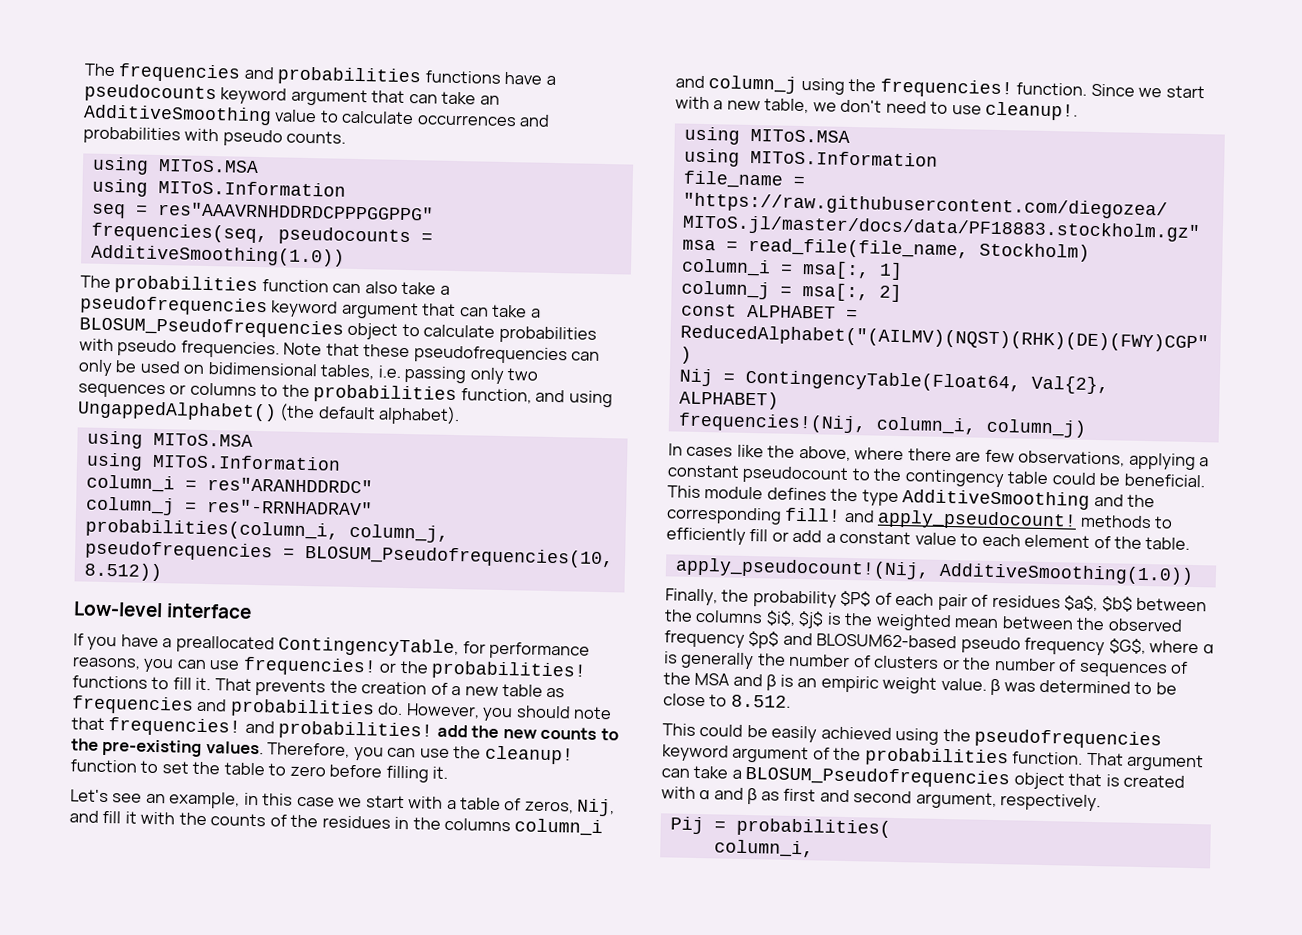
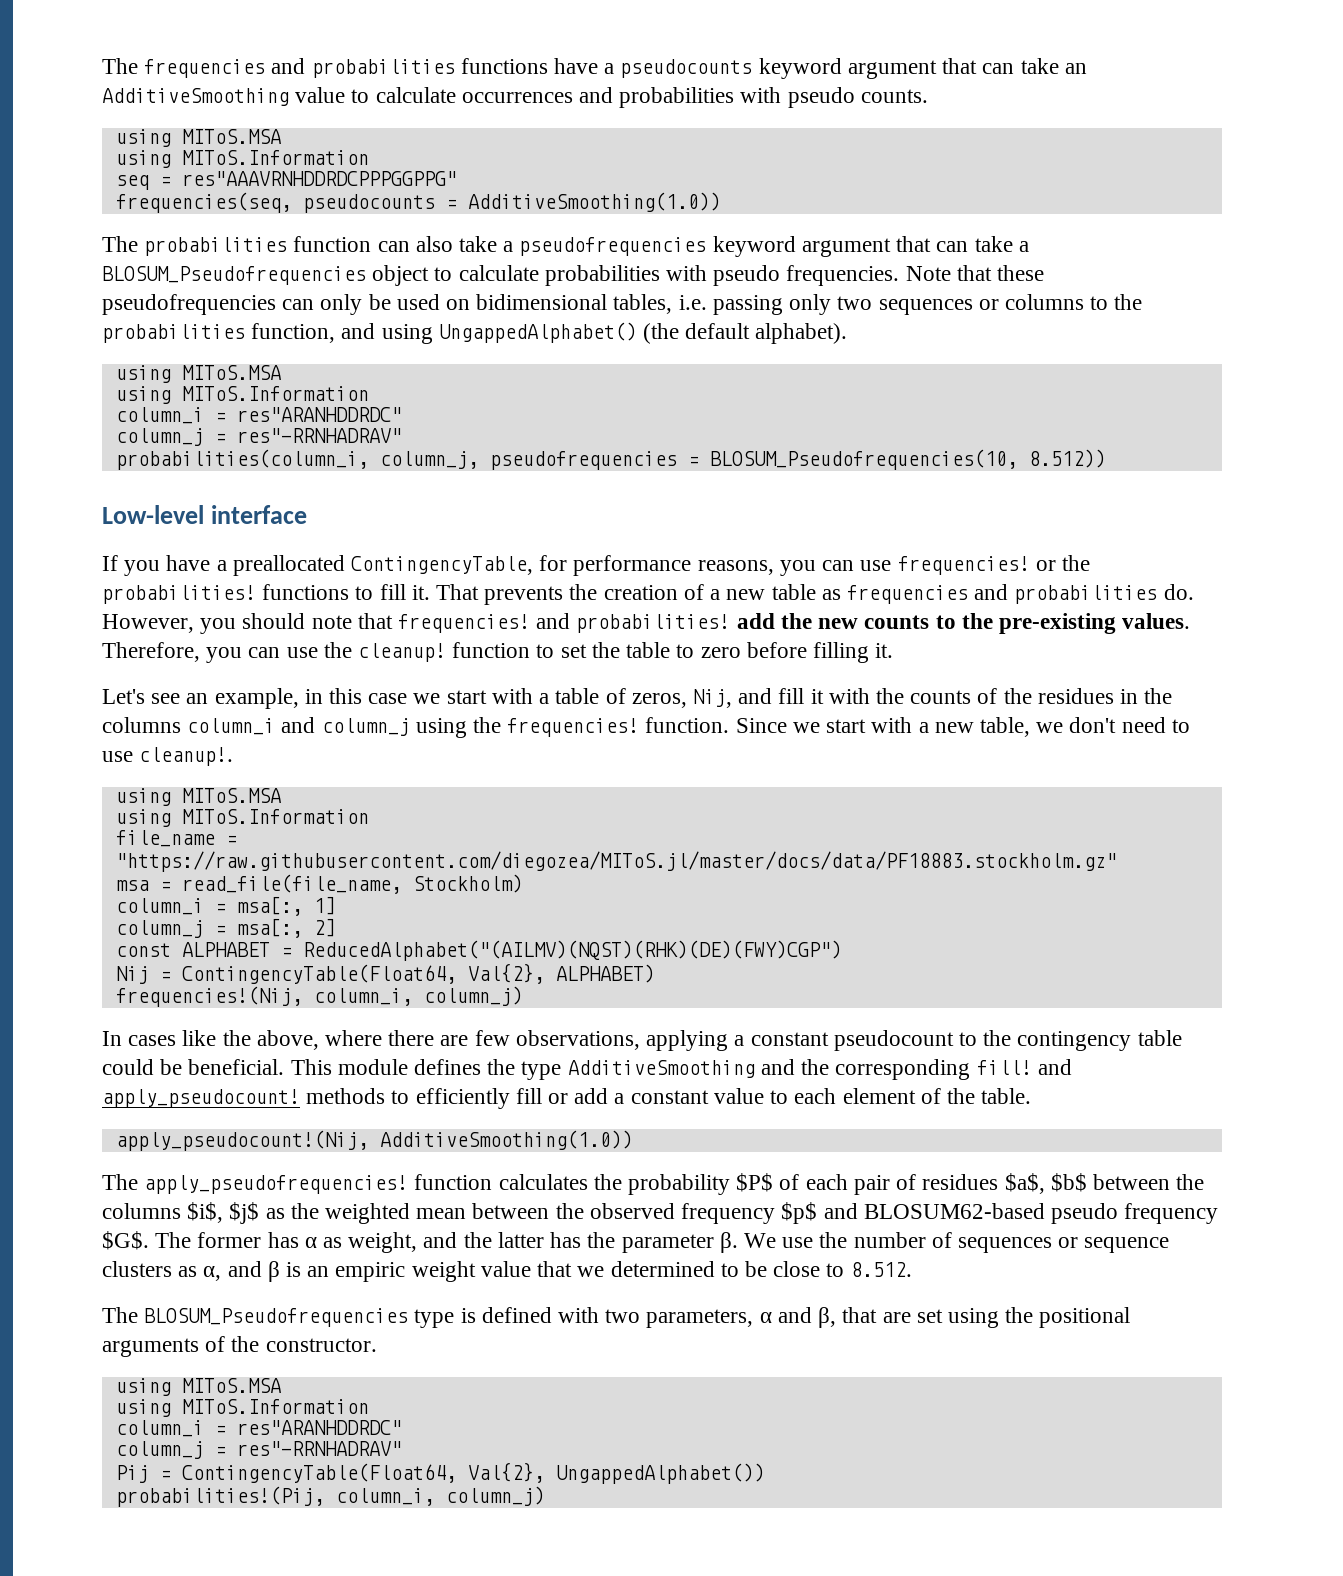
[665,588,718,606] Finally, -> [102,1174,588,1194] The apply_pseudofrequencies! function calculates
[826,612,842,625] is -> [265,1208,285,1219] as
[1108,638,1214,655] [664,651,1189,678] [663,672,731,686] $G$, where α is generally the number of clusters or the number of sequences of the MSA -> [102,1231,1170,1253] [102,1261,222,1281] $G$. The former has α as weight, and the latter has the parameter β. We use the number of sequences or sequence clusters as α,
[940,677,1036,696] value. β was -> [480,1261,605,1277] value that we
[662,723,1163,750] [662,744,1205,772] [661,765,1186,790] [661,786,1102,812] [669,816,891,838] [713,839,814,858] This could be easily achieved using the pseudofrequencies keyword argument of the probabilities function. That argument can take a BLOSUM_Pseudofrequencies object that is created with α and β as first and second argument, respectively. // Pij = probabilities( // column_i, -> [102,1307,1131,1328] [102,1336,377,1357] [115,1378,281,1396] [115,1399,369,1417] [115,1420,402,1437] [115,1441,402,1459] [115,1462,765,1484] [115,1486,545,1507] The BLOSUM_Pseudofrequencies type is defined with two parameters, α and β, that are set using the positional arguments of the constructor. // using MIToS.MSA // using MIToS.Information // column_i = res"ARANHDDRDC" // column_j = res"-RRNHADRAV" // Pij = ContingencyTable(Float64, Val{2}, UngappedAlphabet()) // probabilities!(Pij, column_i, column_j)

